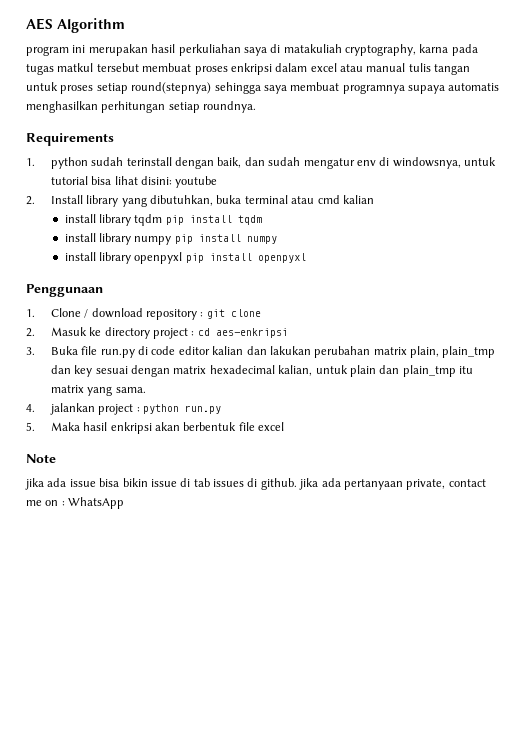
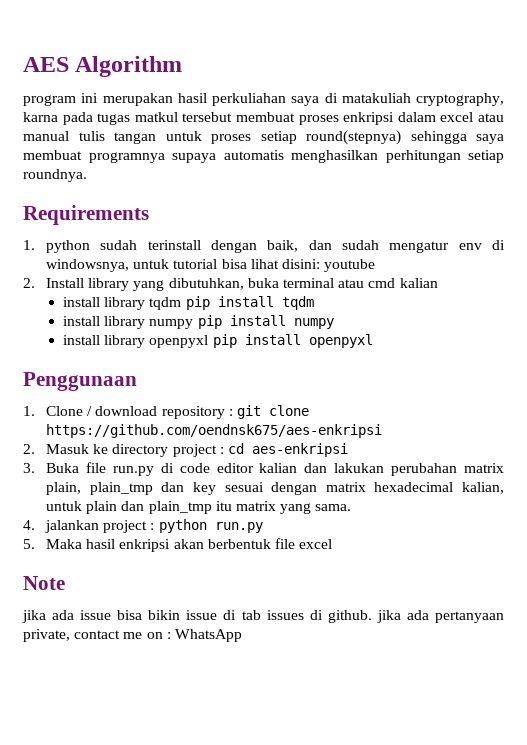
(261, 313) none -> [46,424,383,438] https://github.com/oendnsk675/aes-enkripsi

